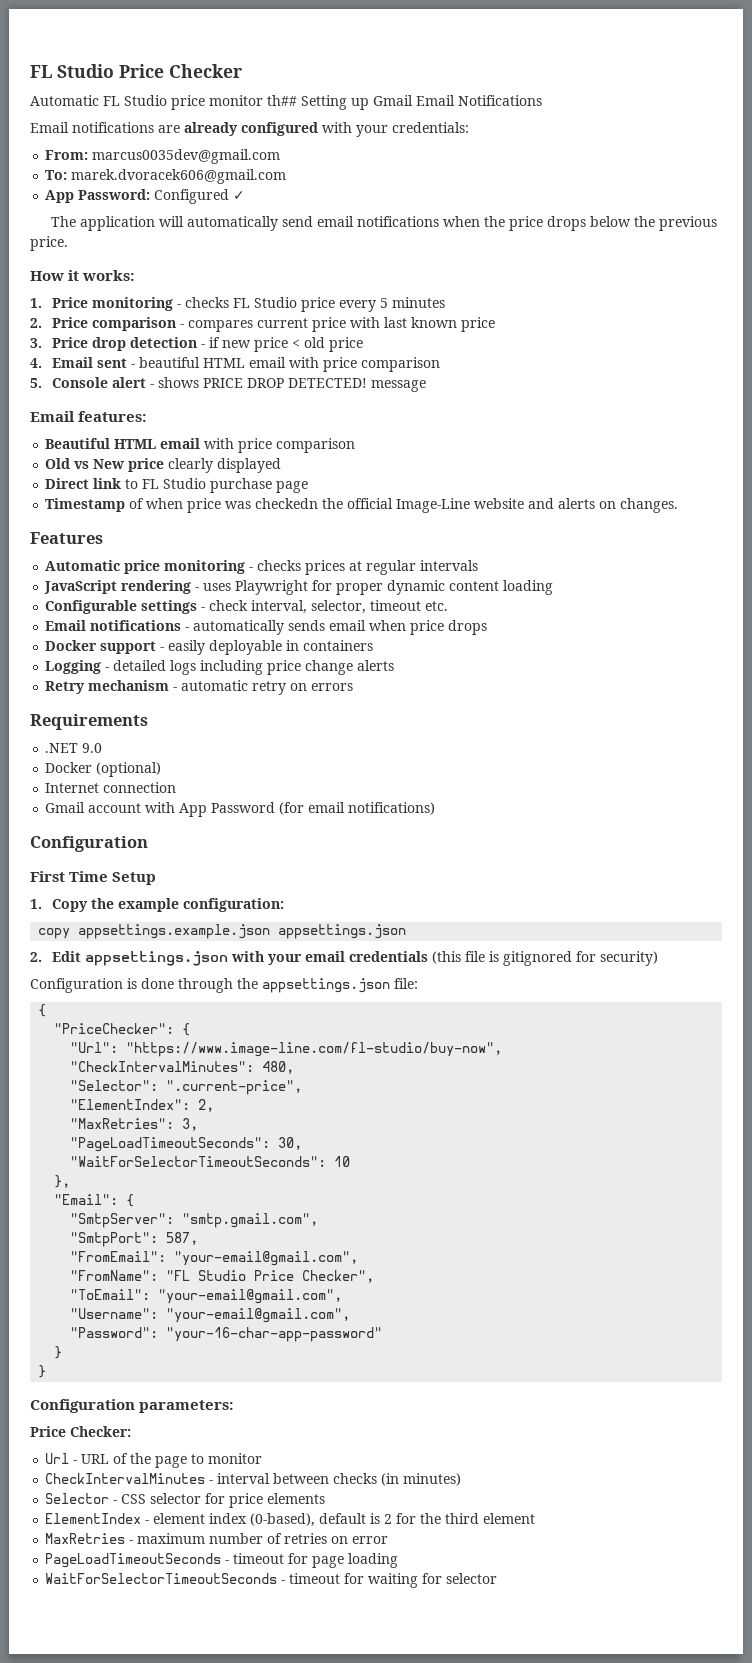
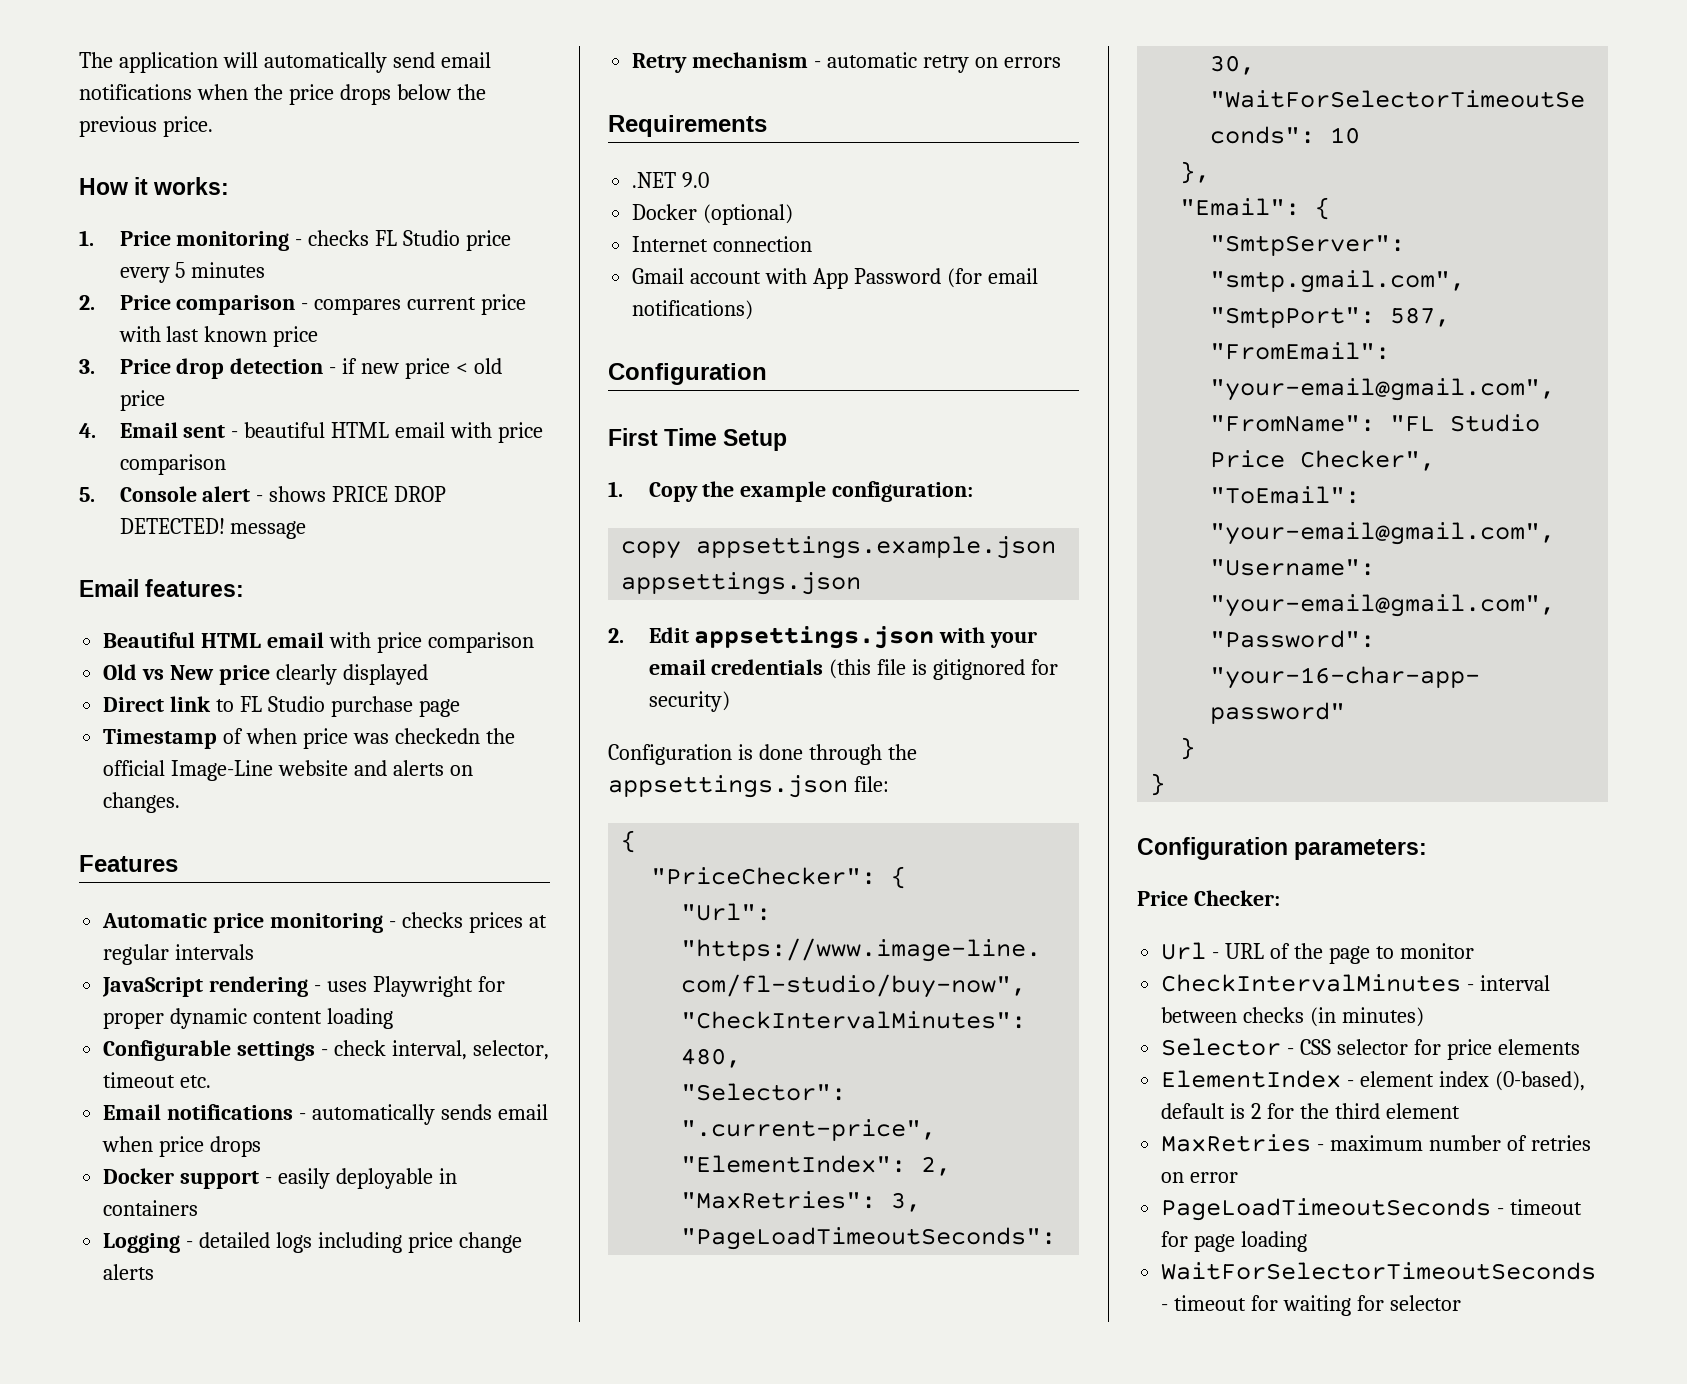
[30,64,242,78] [30,95,542,110] [30,122,469,137] [45,149,281,164] [45,169,287,184] [45,189,246,204] FL Studio Price Checker // Automatic FL Studio price monitor th## Setting up Gmail Email Notifications // Email notifications are already configured with your credentials: // From: marcus0035dev@gmail.com // To: marek.dvoracek606@gmail.com // App Password: Configured ✓ // -> (79, 60) none

